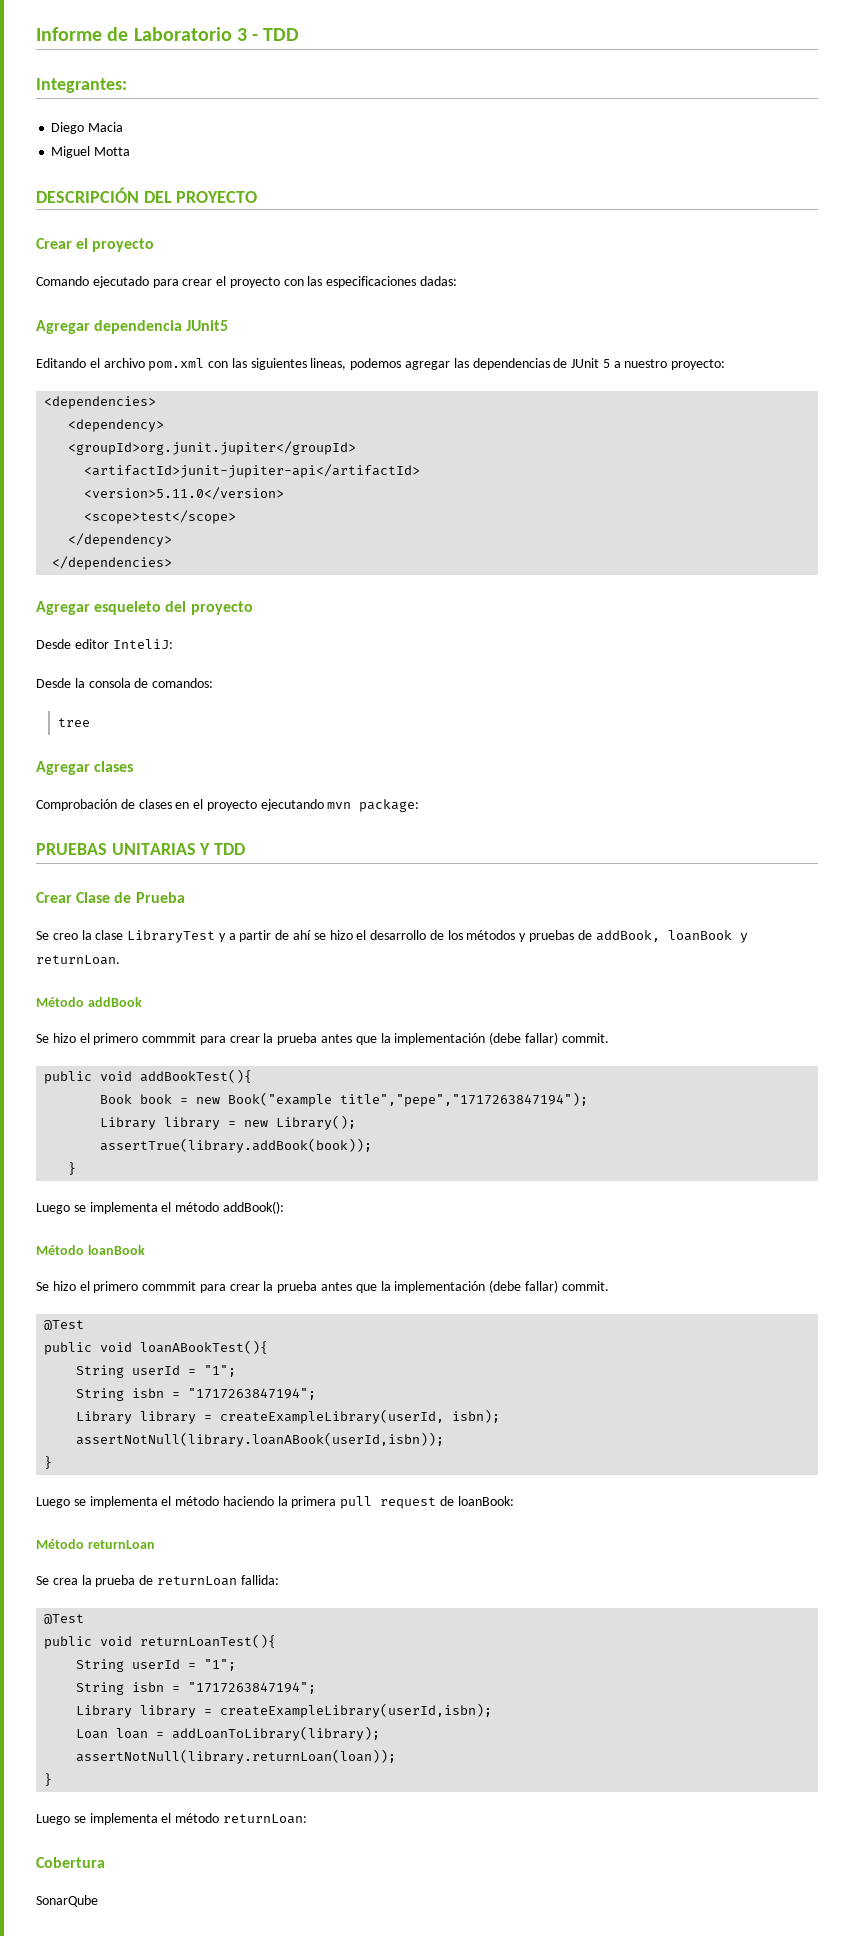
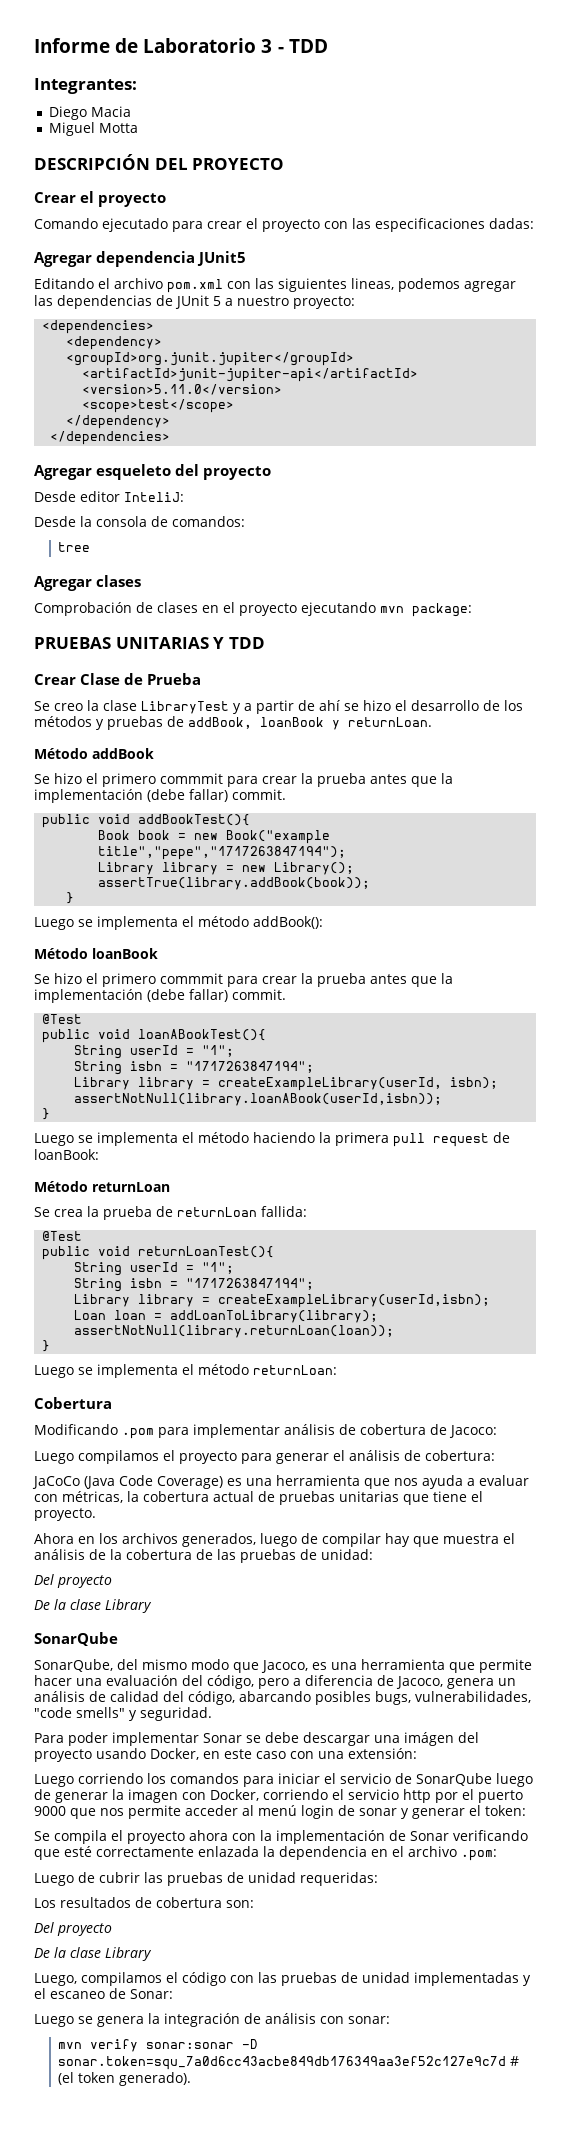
[36,1895,98,1907] SonarQube -> [34,1424,497,1439] [34,1450,495,1464] [32,1475,530,1489] [34,1491,483,1505] [34,1508,96,1521] [34,1533,515,1547] [34,1549,373,1563] [34,1574,112,1588] [34,1599,152,1613] [34,1632,118,1646] [34,1659,532,1673] [34,1675,516,1689] [34,1691,531,1705] [34,1707,212,1721] [34,1732,479,1746] [34,1748,417,1762] [34,1773,533,1787] [34,1789,523,1803] [34,1805,526,1819] [34,1830,528,1844] [34,1846,497,1861] [34,1872,378,1886] [34,1897,254,1908] [34,1922,112,1936] [34,1947,152,1961] [34,1972,531,1986] [34,1988,173,1999] [34,2013,390,2027] [58,2039,259,2052] [58,2056,520,2070] [58,2072,192,2086] Modificando .pom para implementar análisis de cobertura de Jacoco: // Luego compilamos el proyecto para generar el análisis de cobertura: // JaCoCo (Java Code Coverage) es una herramienta que nos ayuda a evaluar con métricas, la cobertura actual de pruebas unitarias que tiene el proyecto. // Ahora en los archivos generados, luego de compilar hay que muestra el análisis de la cobertura de las pruebas de unidad: // Del proyecto // De la clase Library // SonarQube // SonarQube, del mismo modo que Jacoco, es una herramienta que permite hacer una evaluación del código, pero a diferencia de Jacoco, genera un análisis de calidad del código, abarcando posibles bugs, vulnerabilidades, "code smells" y seguridad. // Para poder implementar Sonar se debe descargar una imágen del proyecto usando Docker, en este caso con una extensión: // Luego corriendo los comandos para iniciar el servicio de SonarQube luego de generar la imagen con Docker, corriendo el servicio http por el puerto 9000 que nos permite acceder al menú login de sonar y generar el token: // Se compila el proyecto ahora con la implementación de Sonar verificando que esté correctamente enlazada la dependencia en el archivo .pom: // Luego de cubrir las pruebas de unidad requeridas: // Los resultados de cobertura son: // Del proyecto // De la clase Library // Luego, compilamos el código con las pruebas de unidad implementadas y el escaneo de Sonar: // Luego se genera la integración de análisis con sonar: // mvn verify sonar:sonar -D sonar.token=squ_7a0d6cc43acbe849db176349aa3ef52c127e9c7d # (el token generado).

